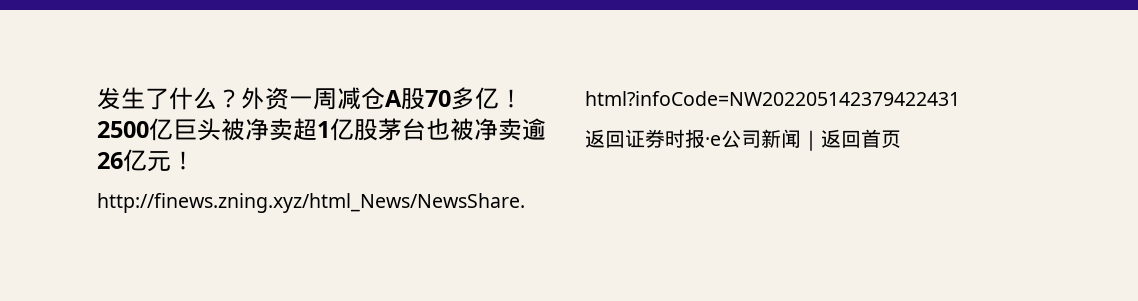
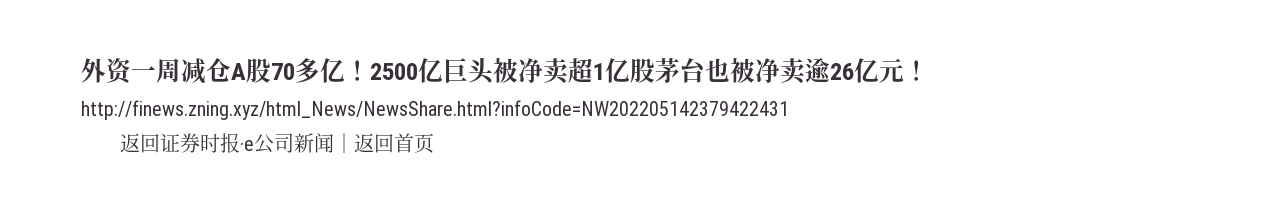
[97,87,241,110] 发生了什么？ -> (81, 70) none

